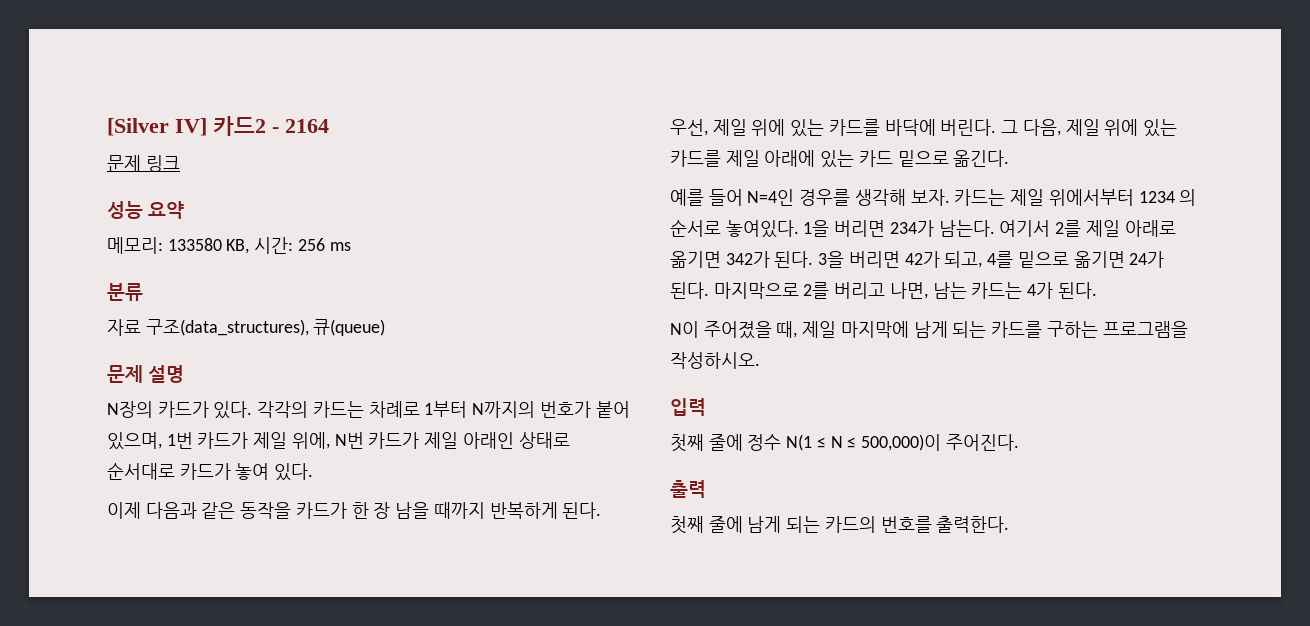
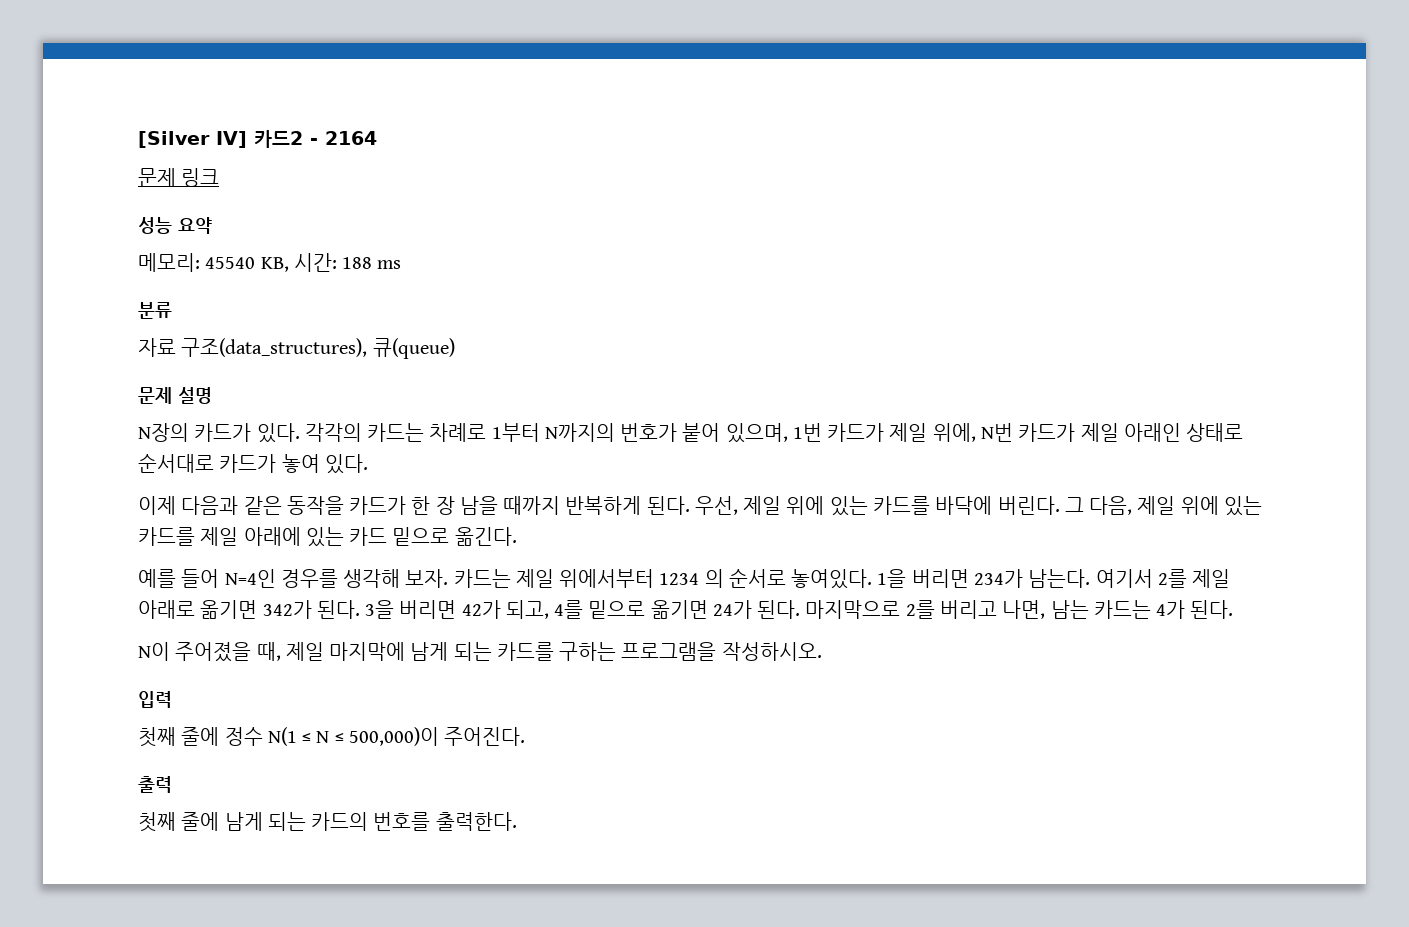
[167,238,222,251] 133580 -> [205,257,256,269] 45540
[297,238,325,251] 256 -> [342,257,373,269] 188

